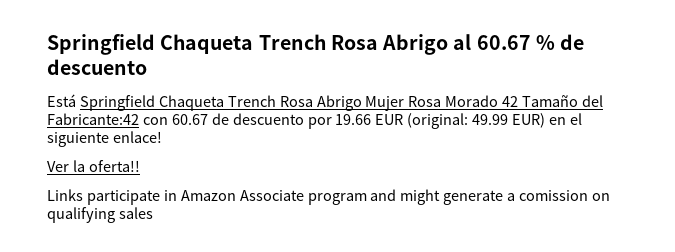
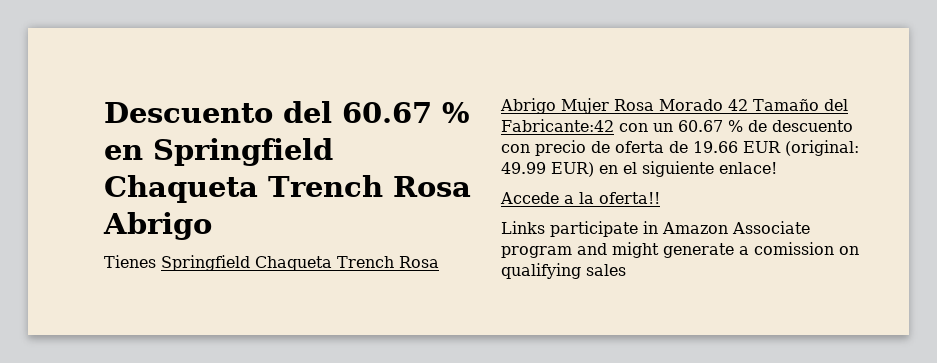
[47,34,585,55] [47,59,147,75] [47,94,76,107] Springfield Chaqueta Trench Rosa Abrigo al 60.67 % de descuento // Está -> [104,101,470,123] [104,138,333,166] [104,175,471,203] [103,212,212,240] [104,255,156,268] Descuento del 60.67 % en Springfield Chaqueta Trench Rosa Abrigo // Tienes
[171,113,332,129] 60.67 de descuento por -> [652,120,853,132] [501,140,688,156] un 60.67 % de descuento con precio de oferta de
[47,161,69,172] Ver -> [500,192,574,204] Accede a

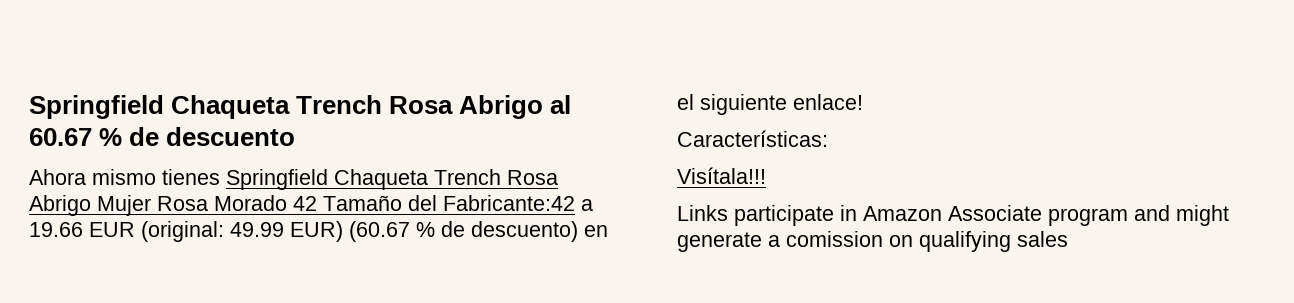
[104,101,470,123] [104,138,333,166] [104,175,471,203] [103,212,212,240] [104,255,156,268] Descuento del 60.67 % en Springfield Chaqueta Trench Rosa Abrigo // Tienes -> [29,95,572,119] [29,127,296,146] [29,169,220,185] Springfield Chaqueta Trench Rosa Abrigo al 60.67 % de descuento // Ahora mismo tienes
[618,120,853,132] [501,140,688,156] con un 60.67 % de descuento con precio de oferta de -> [581,199,593,211] a
(594, 169) none -> [349,221,578,242] (60.67 % de descuento)
[500,192,660,204] Accede a la oferta!! -> [677,130,828,147] [677,167,766,184] Características: // Visítala!!!

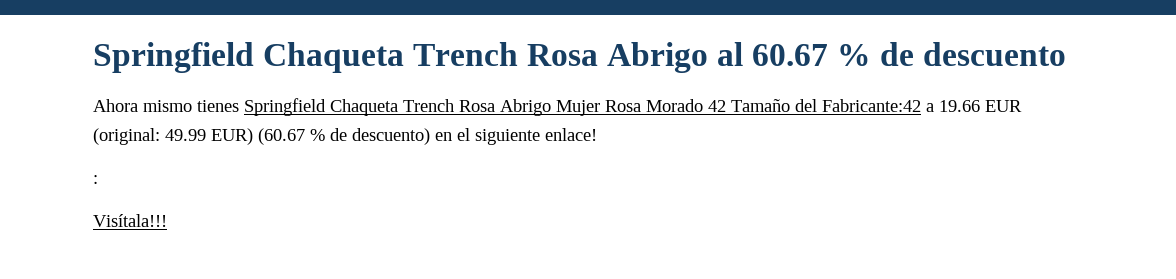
[677,130,828,147] Características: -> [93,175,98,184] :
[677,205,1229,226] [677,231,1068,252] // Links participate in Amazon Associate program and might generate a comission on qualifying sales -> (167, 220) none

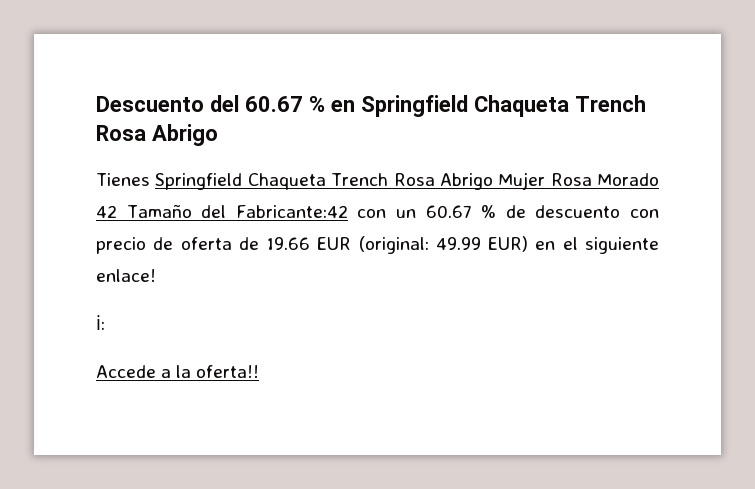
[93,42,1067,73] [93,99,239,112] Springfield Chaqueta Trench Rosa Abrigo al 60.67 % de descuento // Ahora mismo tienes -> [96,95,646,117] [96,124,218,146] [96,173,150,186] Descuento del 60.67 % en Springfield Chaqueta Trench Rosa Abrigo // Tienes
[926,103,934,112] a -> [357,205,659,218] [96,237,259,254] con un 60.67 % de descuento con precio de oferta de
[258,128,430,145] (60.67 % de descuento) -> (529, 244) none
[93,175,98,184] [93,214,167,227] : // Visítala!!! -> [96,315,105,330] [96,365,260,378] ℹ: // Accede a la oferta!!

